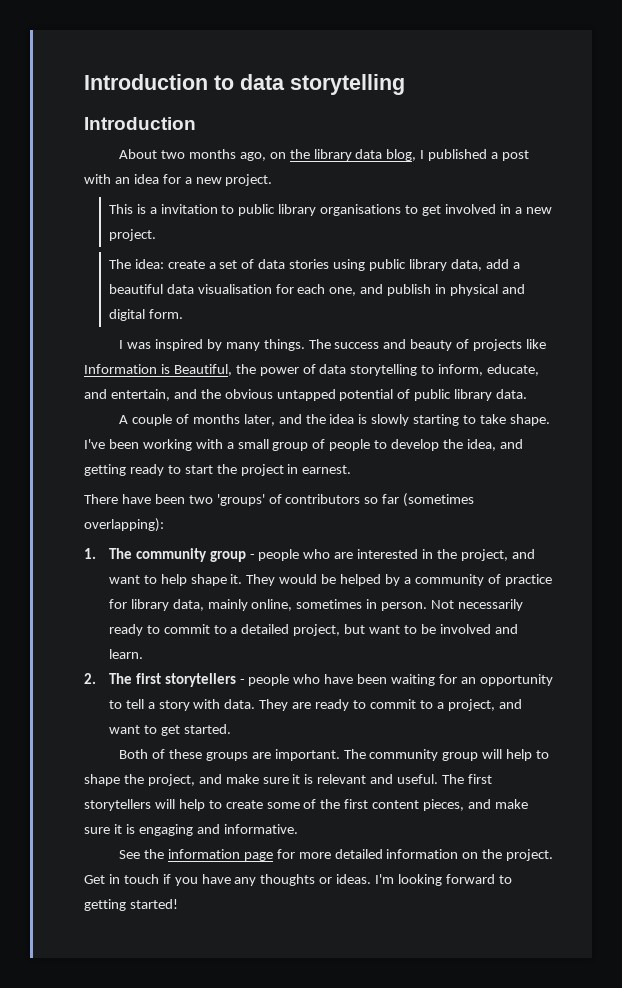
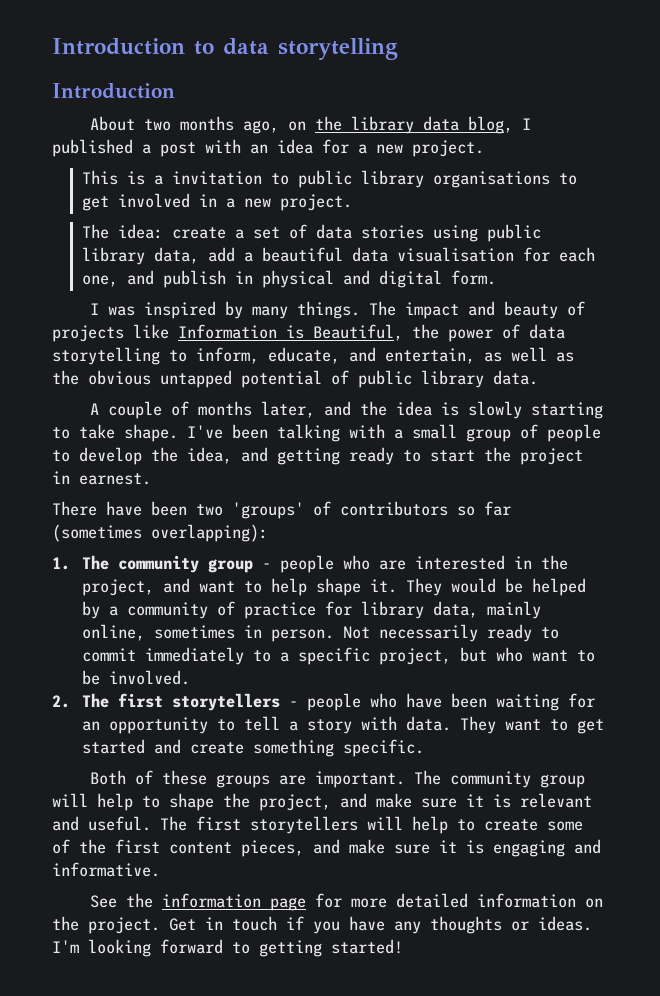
[334,342,380,349] success -> [405,302,460,319] impact
[173,389,197,399] and -> [484,347,574,362] as well as
[142,439,192,451] working -> [277,424,340,442] talking
[213,624,290,634] to a detailed -> [144,647,370,665] immediately to a specific
(366, 629) none -> [495,647,523,662] who
[439,624,518,634] [108,649,143,659] involved and learn. -> [108,670,190,685] involved.
[292,699,522,711] [108,724,231,736] are ready to commit to a project, and want to get started. -> [504,719,604,734] [81,739,424,757] want to get started and create something specific.

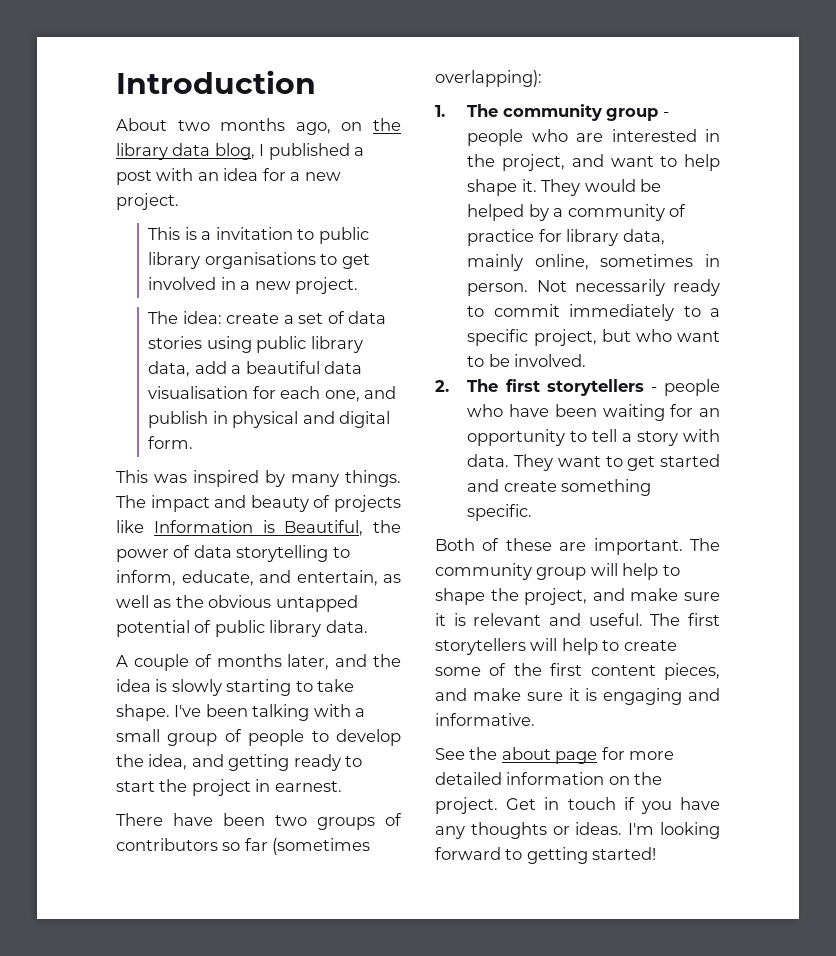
[52,38,398,60] [52,83,175,99] Introduction to data storytelling // Introduction -> [116,70,316,94] Introduction
[90,303,100,315] I -> [116,470,148,483] This
[232,502,304,519] 'groups' -> [317,817,375,830] groups
[216,774,271,788] groups -> (552, 544) none
[162,893,262,908] information -> [501,747,551,760] about

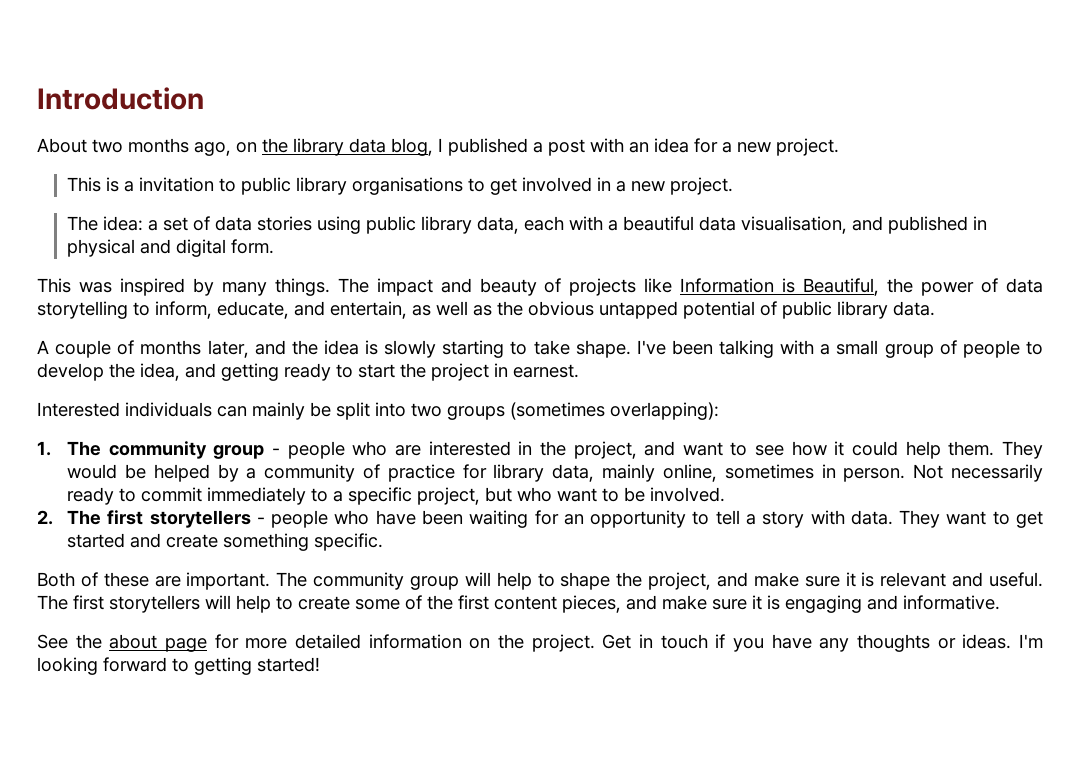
[226,313,280,324] create -> (144, 223) none
[194,361,227,374] add -> [524,216,604,231] each with
[148,386,397,402] [148,411,209,428] visualisation for each one, and publish -> [741,216,969,234] visualisation, and published
[116,813,402,830] [116,838,268,851] There have been two groups of contributors so far -> [37,402,505,420] Interested individuals can mainly be split into two groups
[684,154,720,171] [467,179,537,196] help shape it. -> [755,441,995,459] see how it could help them.

